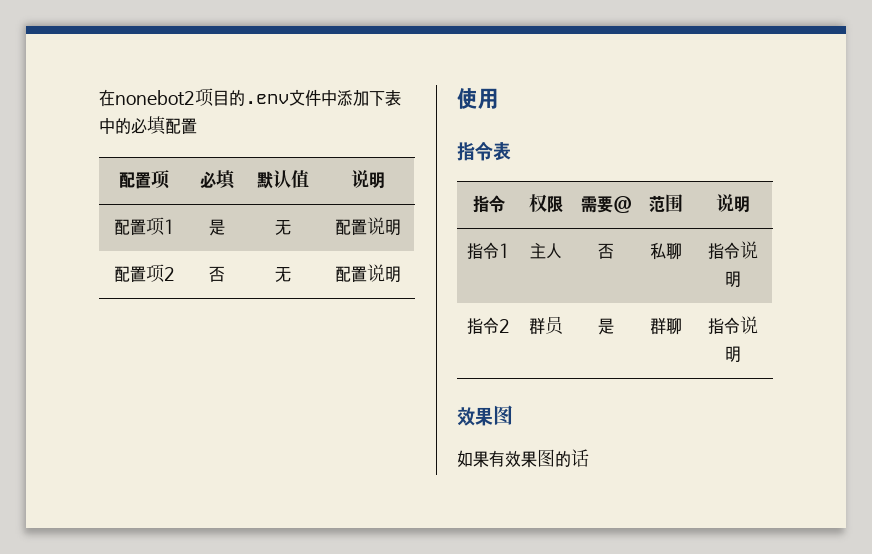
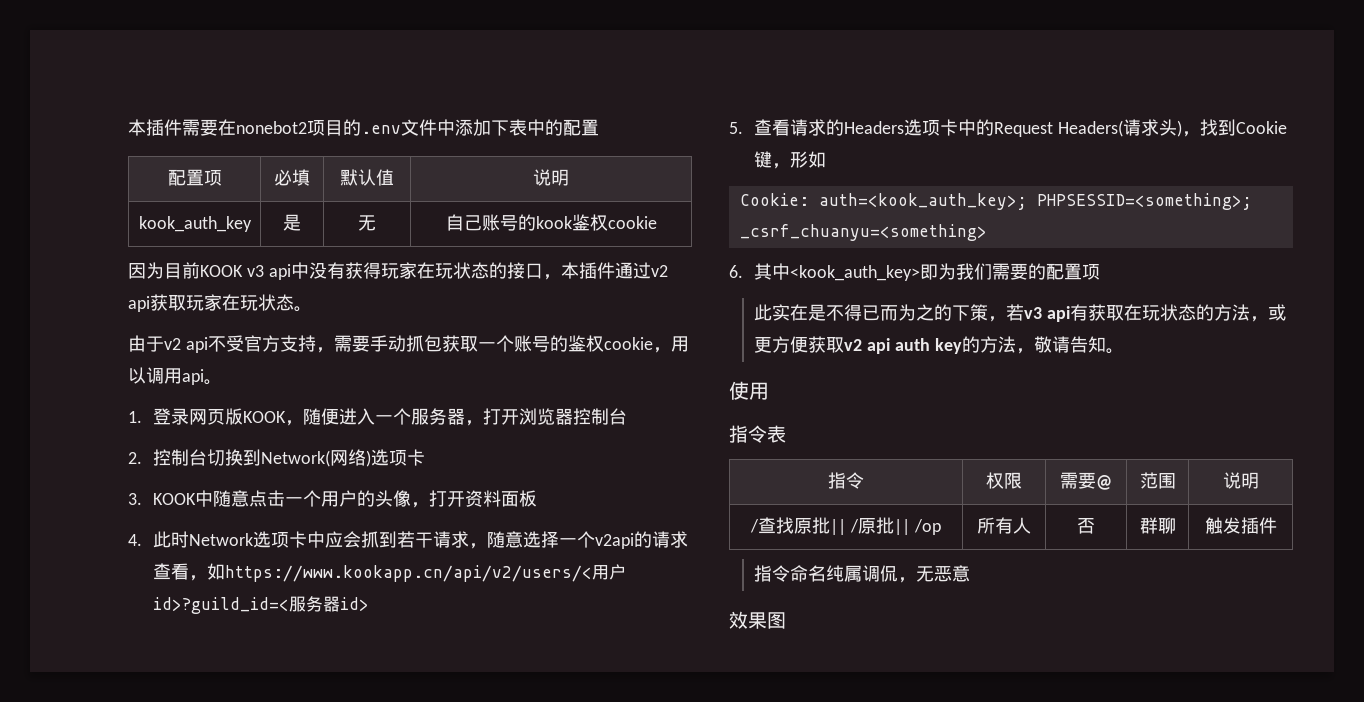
(99, 98) none -> [128,119,218,136] 本插件需要
[131,116,167,135] 必填 -> (563, 127) none
[113,217,175,236] 配置项1 -> [138,216,252,232] kook_auth_key
[334,217,401,235] [113,264,175,283] [208,266,225,282] [274,267,291,282] [334,264,401,282] 配置说明 // 配置项2 | 否 | 无 | 配置说明 -> [445,214,657,231] [128,262,668,280] [128,294,312,312] [128,335,689,353] [128,367,222,385] [128,408,628,426] [128,449,426,467] [128,490,538,508] [128,531,689,549] [153,563,627,582] [153,596,370,614] [729,119,1288,137] [754,151,827,169] [739,193,1252,210] [739,224,987,241] [729,263,1101,281] [754,304,1287,322] [754,336,1124,354] 自己账号的kook鉴权cookie // 因为目前KOOK v3 api中没有获得玩家在玩状态的接口，本插件通过v2 api获取玩家在玩状态。 // 由于v2 api不受官方支持，需要手动抓包获取一个账号的鉴权cookie，用以调用api。 // 1.登录网页版KOOK，随便进入一个服务器，打开浏览器控制台 // 2.控制台切换到Network(网络)选项卡 // 3. KOOK中随意点击一个用户的头像，打开资料面板 // 4.此时Network选项卡中应会抓到若干请求，随意选择一个v2api的请求查看，如https://www.kookapp.cn/api/v2/users/<用户id>?guild_id=<服务器id> // 5.查看请求的Headers选项卡中的Request Headers(请求头)，找到Cookie键，形如 // Cookie: auth=<kook_auth_key>; PHPSESSID=<something>; _csrf_chuanyu=<something> // 6.其中<kook_auth_key>即为我们需要的配置项 // 此实在是不得已而为之的下策，若v3 api有获取在玩状态的方法，或更方便获取v2 api auth key的方法，敬请告知。
[467,242,510,259] [530,242,562,259] [598,243,614,259] [650,242,682,260] [707,241,758,259] [724,271,741,287] [467,317,510,334] [529,316,565,335] [598,318,614,335] [650,317,682,335] [707,316,758,334] [724,346,741,362] [457,405,513,426] [457,449,589,468] 指令1 | 主人 | 否 | 私聊 | 指令说明 // 指令2 | 群员 | 是 | 群聊 | 指令说明 // 效果图 // 如果有效果图的话 -> [750,517,941,535] [977,517,1031,534] [1077,518,1095,534] [1139,517,1176,534] [1204,517,1277,534] [754,565,971,583] [729,611,786,629] /查找原批|| /原批|| /op | 所有人 | 否 | 群聊 | 触发插件 // 指令命名纯属调侃，无恶意 // 效果图

